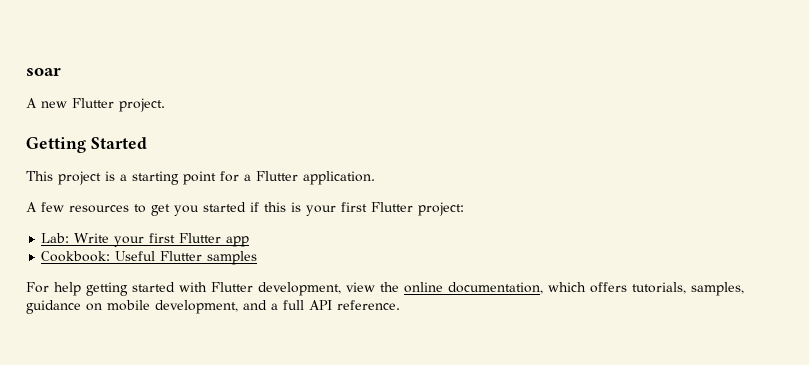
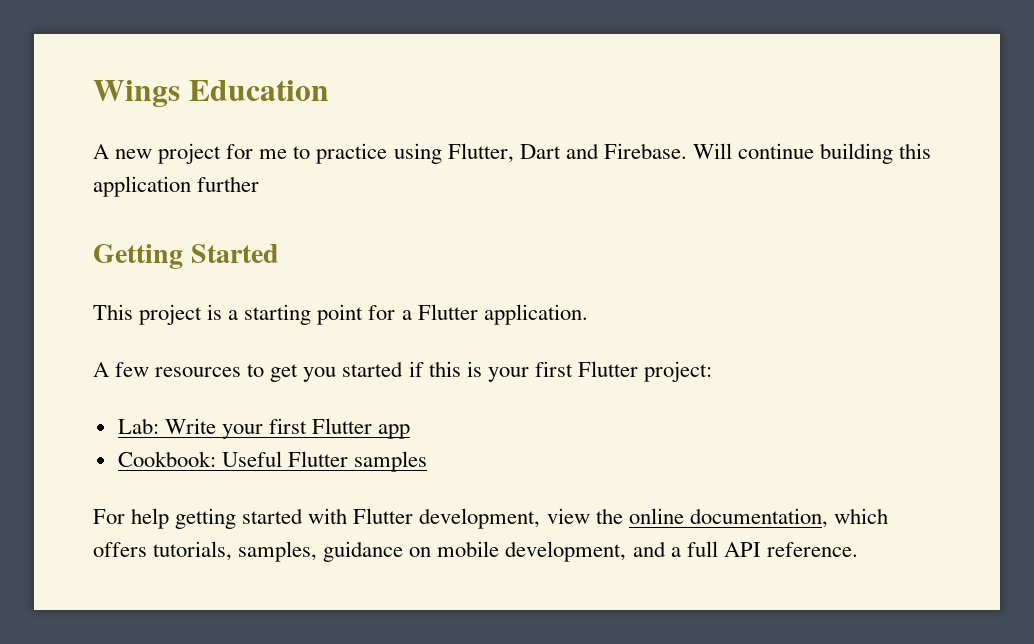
[26,68,61,76] soar -> [93,80,329,108] Wings Education
[72,98,165,112] Flutter project. -> [158,143,932,164] [93,176,260,197] project for me to practice using Flutter, Dart and Firebase. Will continue building this application further

